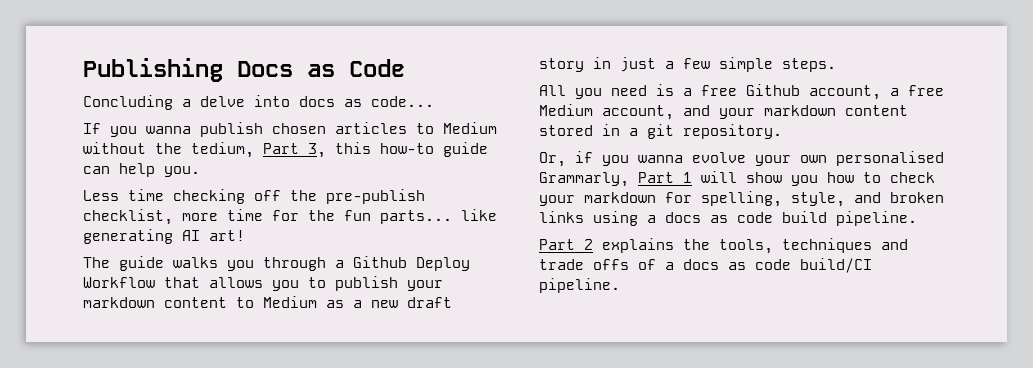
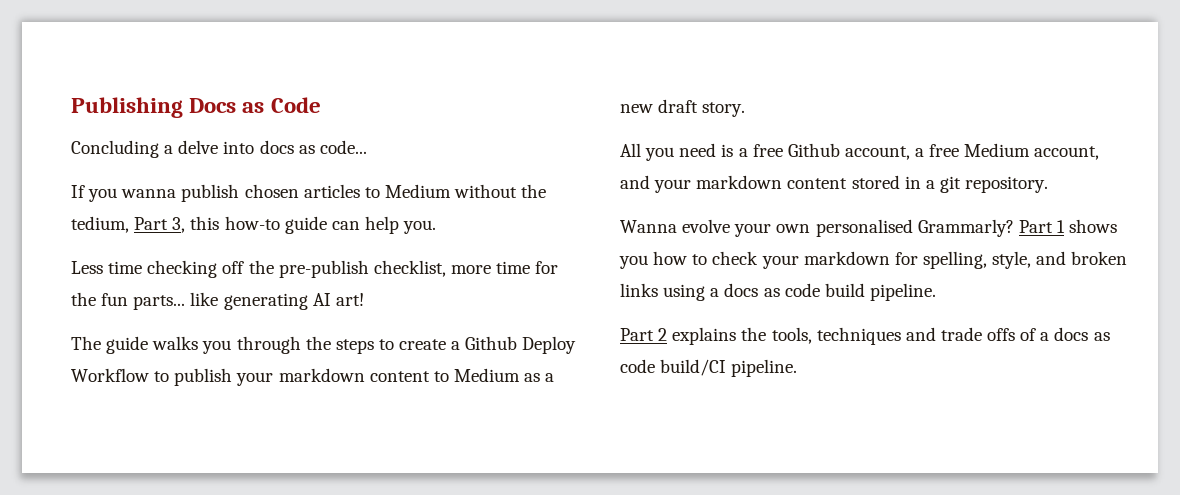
(326, 264) none -> [305,336,447,354] the steps to create
[164,277,299,291] that allows you -> (149, 375) none
[539,57,836,72] story in just a few simple steps. -> [702,102,746,117] story.
[539,151,683,167] Or, if you wanna -> [620,220,677,233] Wanna
[539,172,629,187] Grammarly, -> [917,219,1014,237] Grammarly?
[701,171,782,183] will show -> [1069,219,1118,233] shows

